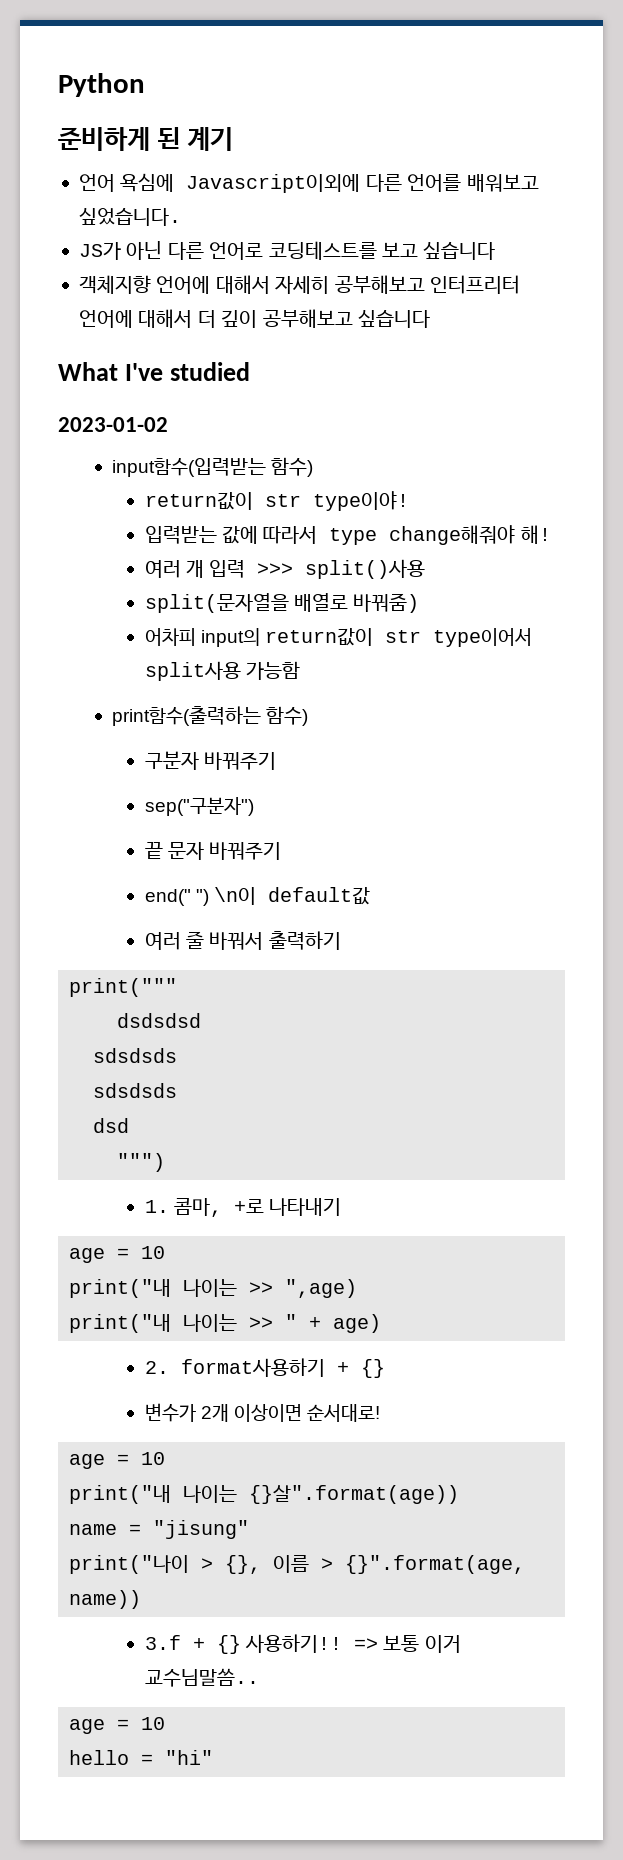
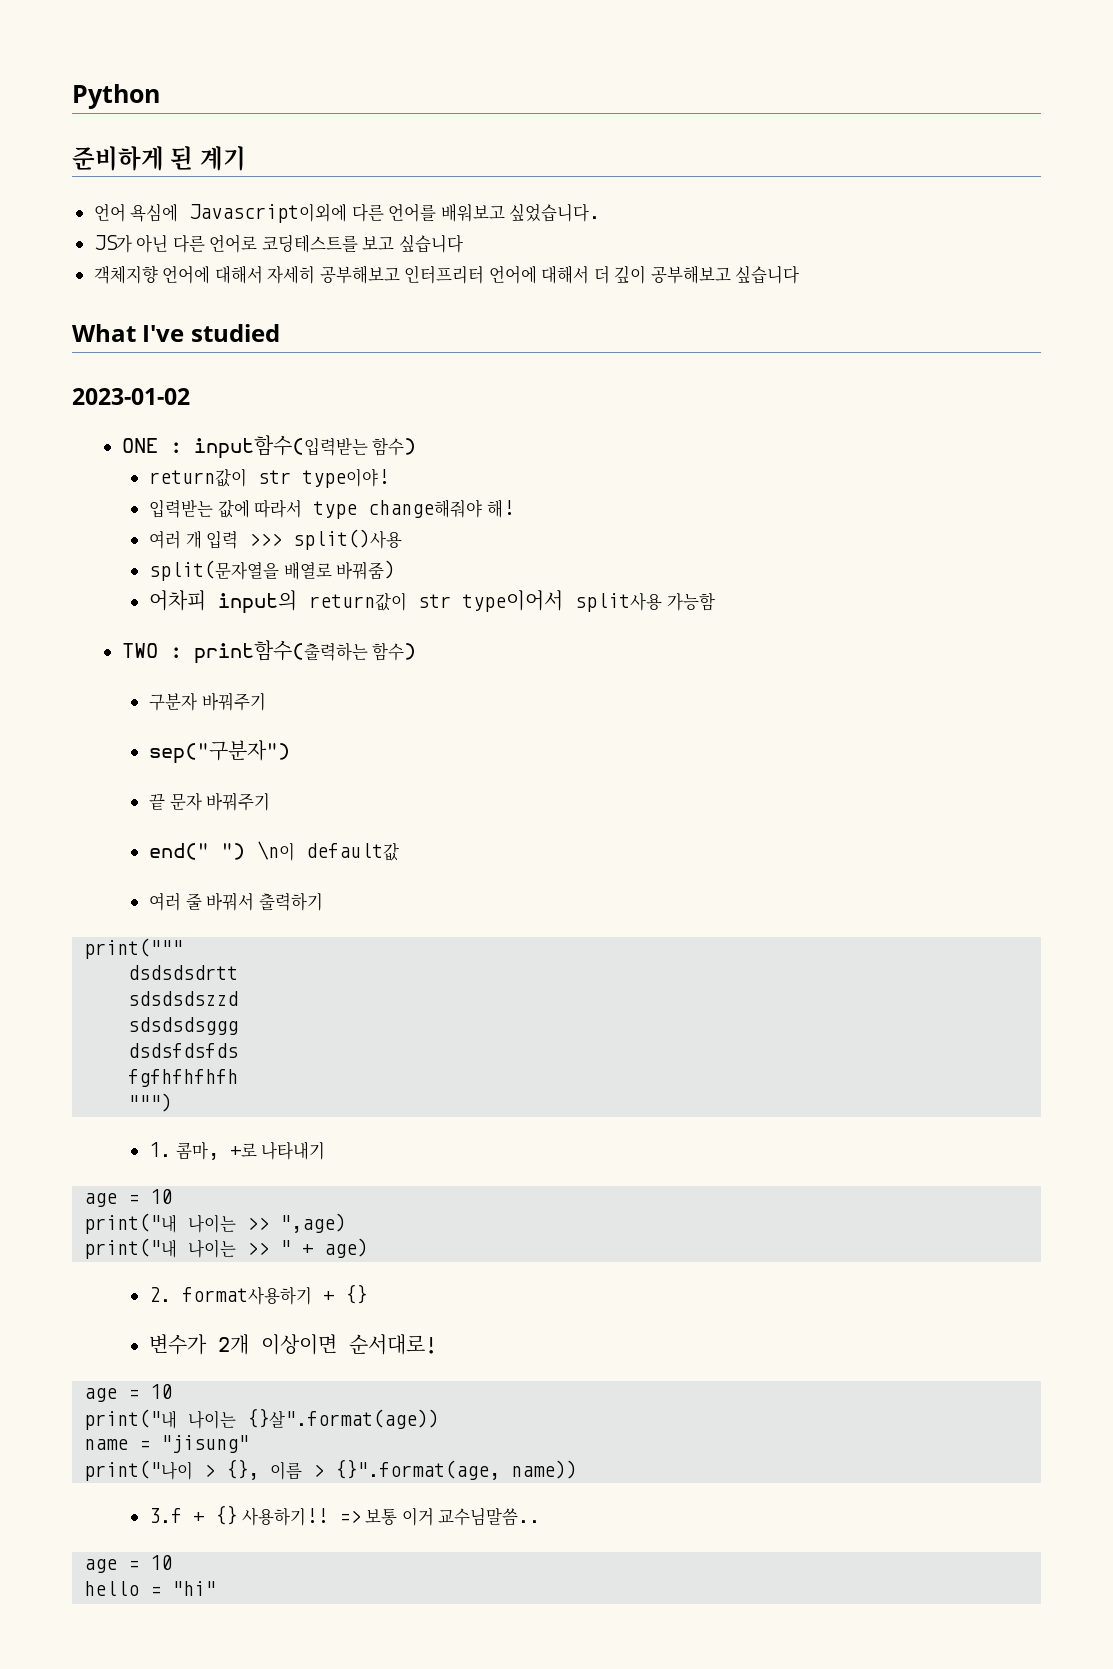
(168, 424) none -> [121,438,182,453] ONE :
(300, 670) none -> [121,643,182,658] TWO :
[117,1013,202,1028] [93,1048,178,1063] [93,1083,178,1098] [93,1118,130,1133] dsdsdsd // sdsdsds // sdsdsds // dsd -> [128,965,238,980] [128,991,238,1006] [128,1017,238,1035] [128,1043,238,1058] [128,1069,238,1087] dsdsdsdrtt // sdsdsdszzd // sdsdsdsggg // dsdsfdsfds // fgfhfhfhfh

